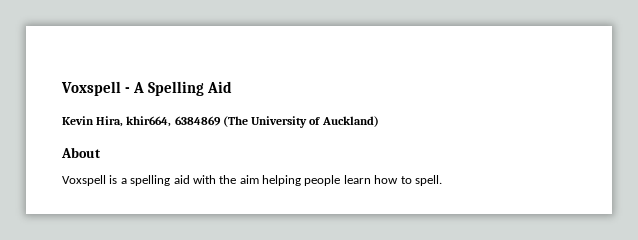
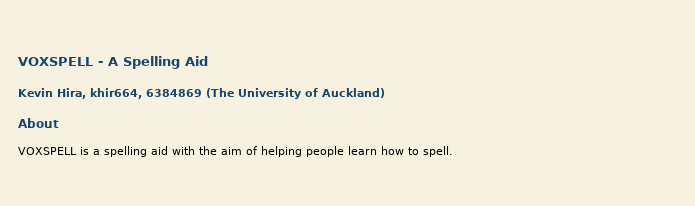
[61,81,121,96] Voxspell -> [18,57,93,66] VOXSPELL
[62,175,106,186] Voxspell -> [18,147,77,155] VOXSPELL
(259, 179) none -> [246,146,258,155] of

